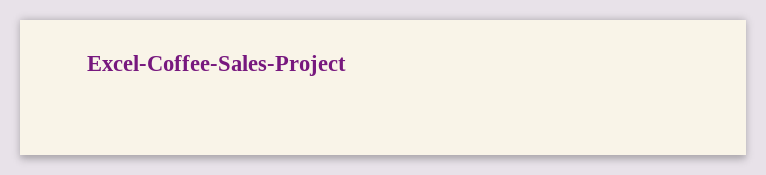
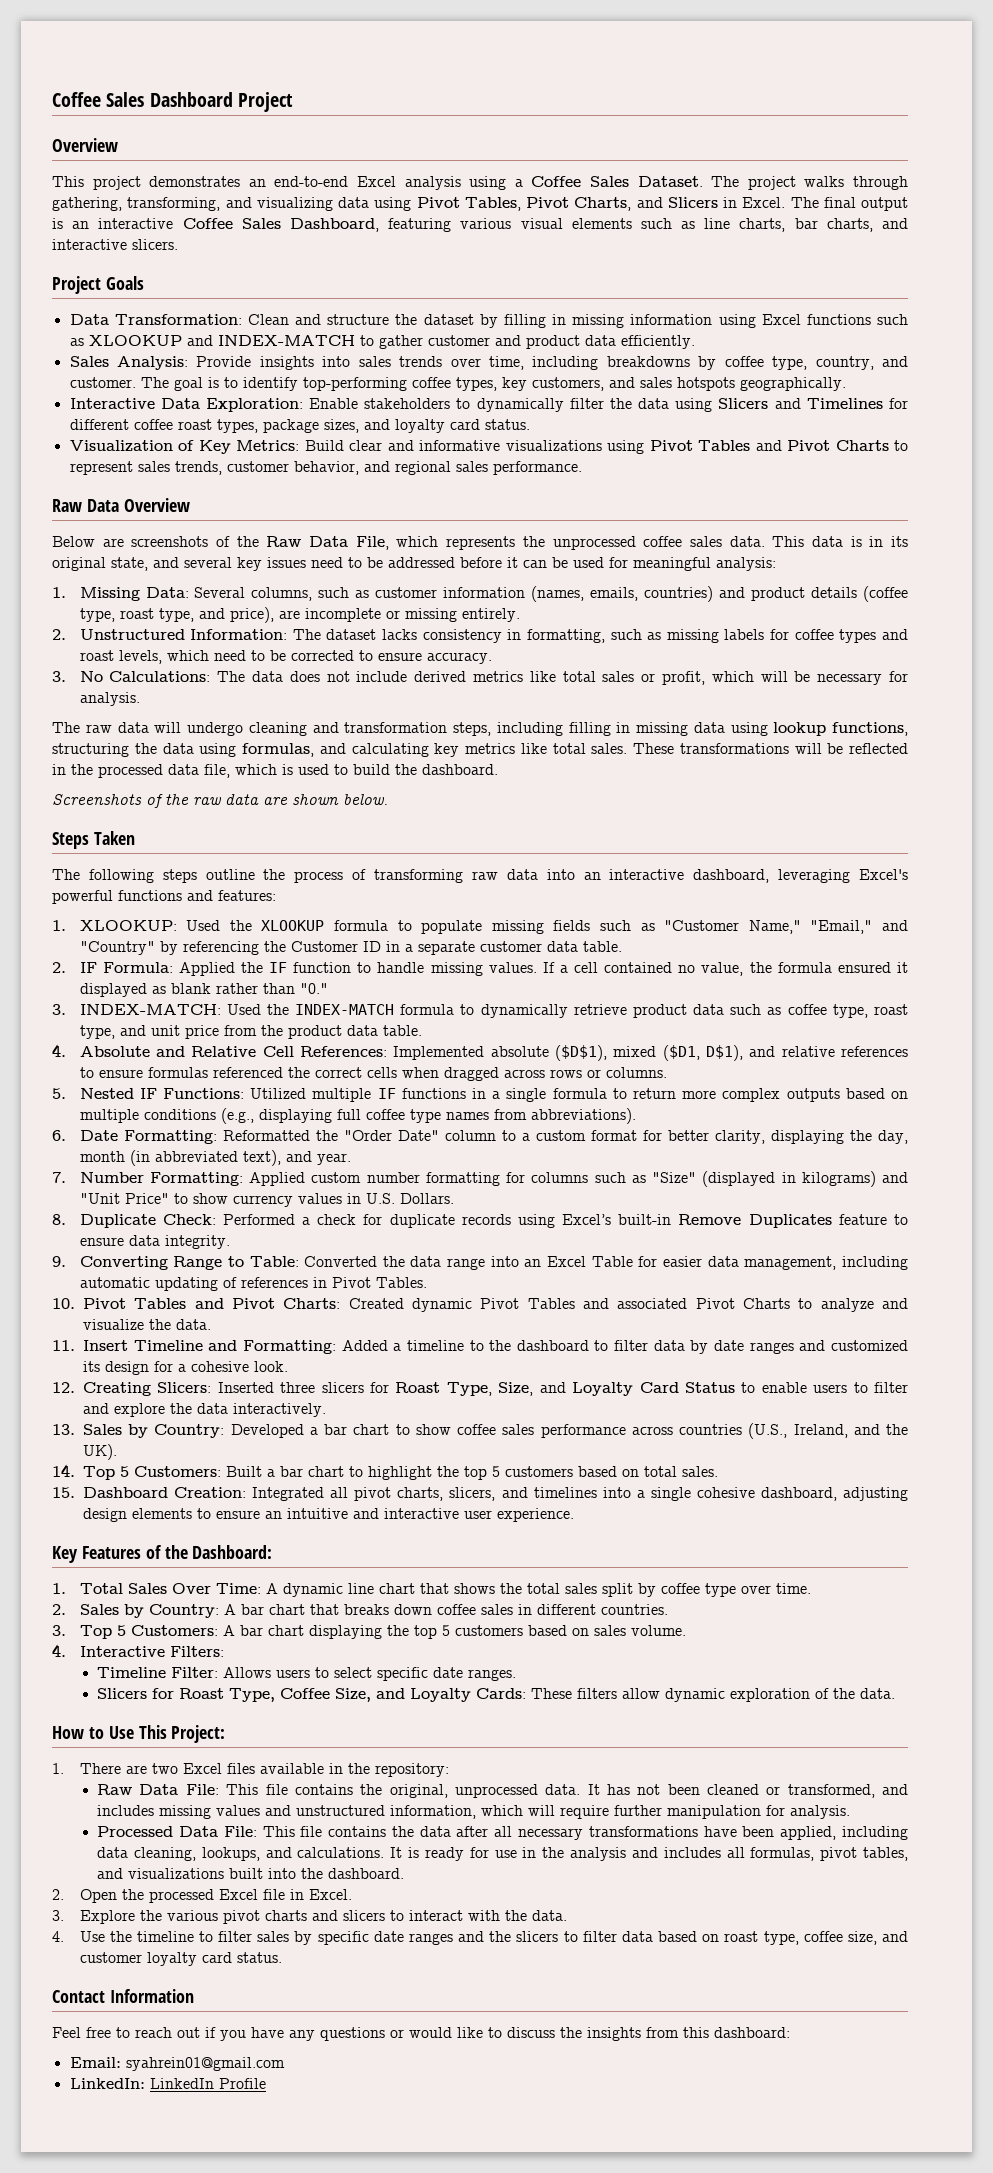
[87,55,346,76] Excel-Coffee-Sales-Project -> [52,92,293,112] [52,138,118,152] [52,176,909,190] [52,197,908,211] [52,218,908,232] [52,239,178,250] [52,276,144,294] [69,314,908,328] [69,335,695,349] [69,356,908,370] [69,377,846,391] [69,398,908,412] [69,419,530,433] [69,440,908,454] [69,461,582,475] [52,498,190,512] [52,536,909,550] [52,557,776,571] [52,586,908,602] [79,607,520,623] [52,629,908,643] [79,650,492,664] [52,671,909,685] [79,692,140,706] [52,722,908,736] [52,743,908,757] [52,764,498,778] [52,794,388,808] [52,831,135,849] [52,869,909,883] [52,890,276,904] [52,920,908,934] [79,941,622,955] [52,962,908,976] [79,983,328,997] [52,1004,909,1018] [79,1025,422,1039] [52,1044,908,1061] [79,1067,667,1081] [52,1088,909,1102] [79,1108,636,1124] [52,1130,909,1144] [79,1150,351,1166] [52,1171,908,1187] [79,1193,454,1207] [52,1214,909,1228] [79,1235,230,1249] [52,1256,909,1270] [79,1277,427,1291] [52,1298,909,1312] [83,1319,211,1330] [52,1340,908,1354] [83,1361,288,1375] [52,1382,908,1396] [83,1403,326,1417] [52,1423,909,1439] [83,1444,117,1460] [52,1464,718,1480] [52,1487,908,1501] [83,1508,574,1522] [52,1545,273,1563] [52,1583,811,1597] [52,1604,668,1618] [52,1625,686,1639] [52,1644,224,1657] [97,1667,517,1681] [97,1688,896,1702] [52,1725,226,1743] [52,1763,449,1777] [97,1784,909,1798] [97,1805,851,1819] [97,1826,908,1840] [97,1847,908,1861] [97,1868,405,1879] [52,1889,352,1903] [52,1910,567,1924] [52,1931,909,1945] [79,1952,282,1966] [52,1989,194,2003] [52,2027,790,2041] [69,2057,285,2071] [69,2078,266,2089] Coffee Sales Dashboard Project // Overview // This project demonstrates an end-to-end Excel analysis using a Coffee Sales Dataset. The project walks through gathering, transforming, and visualizing data using Pivot Tables, Pivot Charts, and Slicers in Excel. The final output is an interactive Coffee Sales Dashboard, featuring various visual elements such as line charts, bar charts, and interactive slicers. // Project Goals // Data Transformation: Clean and structure the dataset by filling in missing information using Excel functions such as XLOOKUP and INDEX-MATCH to gather customer and product data efficiently. // Sales Analysis: Provide insights into sales trends over time, including breakdowns by coffee type, country, and customer. The goal is to identify top-performing coffee types, key customers, and sales hotspots geographically. // Interactive Data Exploration: Enable stakeholders to dynamically filter the data using Slicers and Timelines for different coffee roast types, package sizes, and loyalty card status. // Visualization of Key Metrics: Build clear and informative visualizations using Pivot Tables and Pivot Charts to represent sales trends, customer behavior, and regional sales performance. // Raw Data Overview // Below are screenshots of the Raw Data File, which represents the unprocessed coffee sales data. This data is in its original state, and several key issues need to be addressed before it can be used for meaningful analysis: // 1. Missing Data: Several columns, such as customer information (names, emails, countries) and product details (coffee type, roast type, and price), are incomplete or missing entirely. // 2. Unstructured Information: The dataset lacks consistency in formatting, such as missing labels for coffee types and roast levels, which need to be corrected to ensure accuracy. // 3. No Calculations: The data does not include derived metrics like total sales or profit, which will be necessary for analysis. // The raw data will undergo cleaning and transformation steps, including filling in missing data using lookup functions, structuring the data using formulas, and calculating key metrics like total sales. These transformations will be reflected in the processed data file, which is used to build the dashboard. // Screenshots of the raw data are shown below. // Steps Taken // The following steps outline the process of transforming raw data into an interactive dashboard, leveraging Excel's powerful functions and features: // 1. XLOOKUP: Used the XLOOKUP formula to populate missing fields such as "Customer Name," "Email," and "Country" by referencing the Customer ID in a separate customer data table. // 2. IF Formula: Applied the IF function to handle missing values. If a cell contained no value, the formula ensured it displayed as blank rather than "0." // 3. INDEX-MATCH: Used the INDEX-MATCH formula to dynamically retrieve product data such as coffee type, roast type, and unit price from the product data table. // 4. Absolute and Relative Cell References: Implemented absolute ($D$1), mixed ($D1, D$1), and relative references to ensure formulas referenced the correct cells when dragged across rows or columns. // 5. Nested IF Functions: Utilized multiple IF functions in a single formula to return more complex outputs based on multiple conditions (e.g., displaying full coffee type names from abbreviations). // 6. Date Formatting: Reformatted the "Order Date" column to a custom format for better clarity, displaying the day, month (in abbreviated text), and year. // 7. Number Formatting: Applied custom number formatting for columns such as "Size" (displayed in kilograms) and "Unit Price" to show currency values in U.S. Dollars. // 8. Duplicate Check: Performed a check for duplicate records using Excel’s built-in Remove Duplicates feature to ensure data integrity. // 9. Converting Range to Table: Converted the data range into an Excel Table for easier data management, including automatic updating of references in Pivot Tables. // 10. Pivot Tables and Pivot Charts: Created dynamic Pivot Tables and associated Pivot Charts to analyze and visualize the data. // 11. Insert Timeline and Formatting: Added a timeline to the dashboard to filter data by date ranges and customized its design for a cohesive look. // 12. Creating Slicers: Inserted three slicers for Roast Type, Size, and Loyalty Card Status to enable users to filter and explore the data interactively. // 13. Sales by Country: Developed a bar chart to show coffee sales performance across countries (U.S., Ireland, and the UK). // 14. Top 5 Customers: Built a bar chart to highlight the top 5 customers based on total sales. // 15. Dashboard Creation: Integrated all pivot charts, slicers, and timelines into a single cohesive dashboard, adjusting design elements to ensure an intuitive and interactive user experience. // Key Features of the Dashboard: // 1. Total Sales Over Time: A dynamic line chart that shows the total sales split by coffee type over time. // 2. Sales by Country: A bar chart that breaks down coffee sales in different countries. // 3. Top 5 Customers: A bar chart displaying the top 5 customers based on sales volume. // 4. Interactive Filters: // Timeline Filter: Allows users to select specific date ranges. // Slicers for Roast Type, Coffee Size, and Loyalty Cards: These filters allow dynamic exploration of the data. // How to Use This Project: // 1. There are two Excel files available in the repository: // Raw Data File: This file contains the original, unprocessed data. It has not been cleaned or transformed, and includes missing values and unstructured information, which will require further manipulation for analysis. // Processed Data File: This file contains the data after all necessary transformations have been applied, including data cleaning, lookups, and calculations. It is ready for use in the analysis and includes all formulas, pivot tables, and visualizations built into the dashboard. // 2. Open the processed Excel file in Excel. // 3. Explore the various pivot charts and slicers to interact with the data. // 4. Use the timeline to filter sales by specific date ranges and the slicers to filter data based on roast type, coffee size, and customer loyalty card status. // Contact Information // Feel free to reach out if you have any questions or would like to discuss the insights from this dashboard: // Email: syahrein01@gmail.com // LinkedIn: LinkedIn Profile

